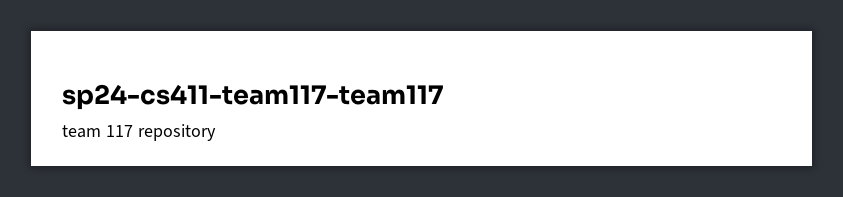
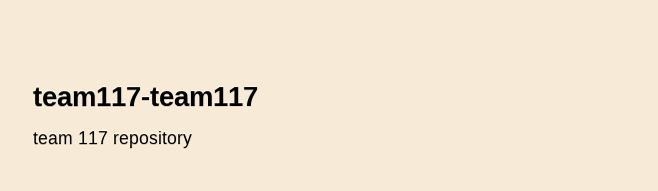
[62,84,443,110] sp24-cs411-team117-team117 -> [32,87,259,107] team117-team117

